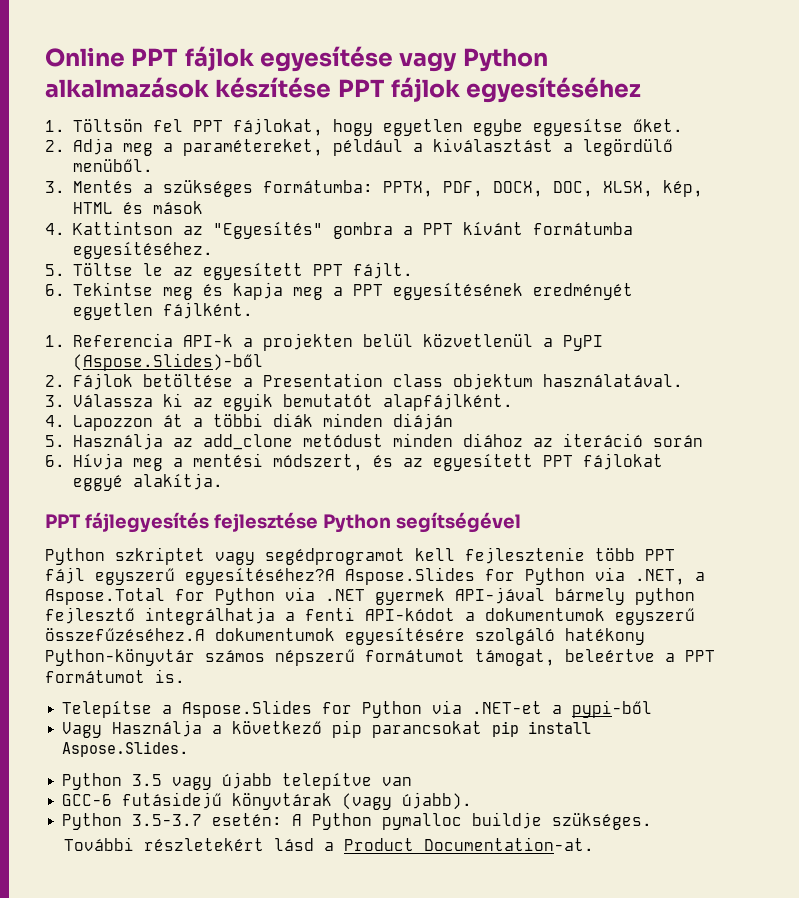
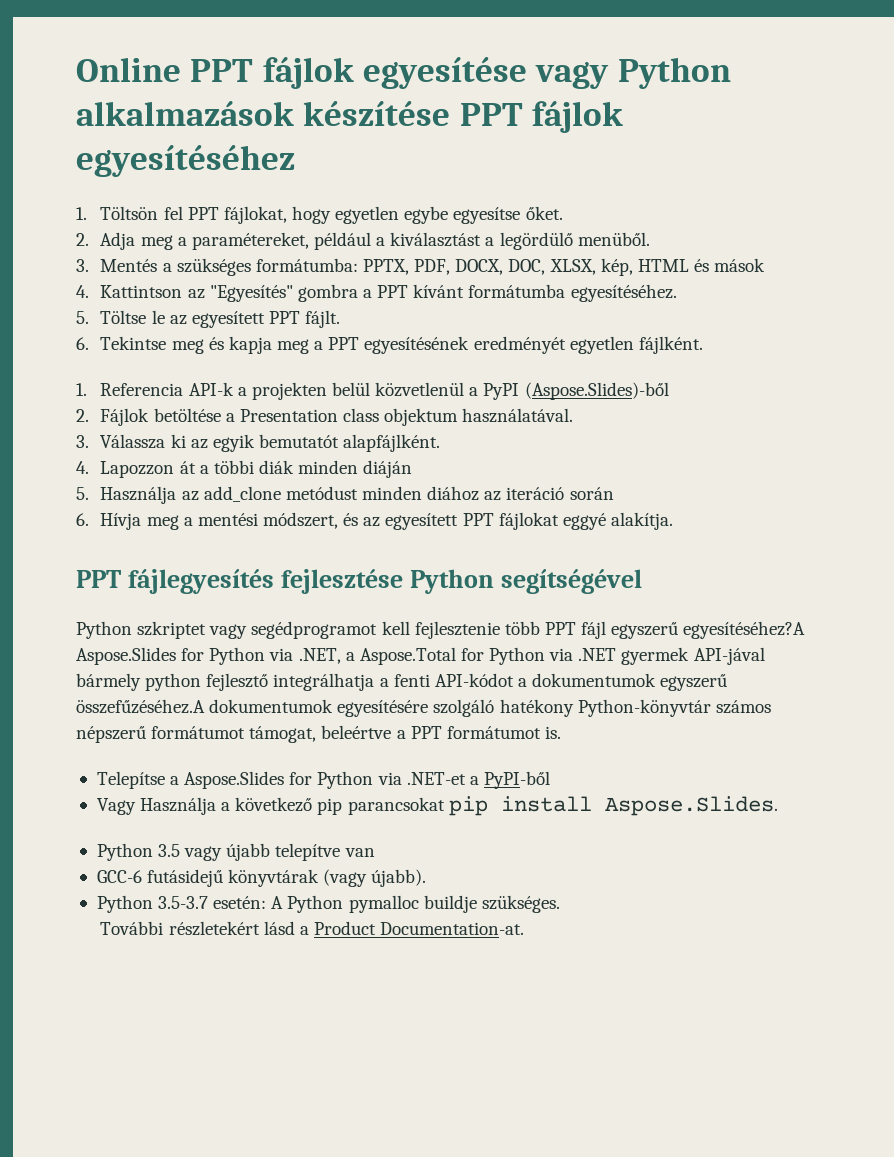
[572,700,653,718] pypi-ből -> [483,771,550,789] PyPI-ből

